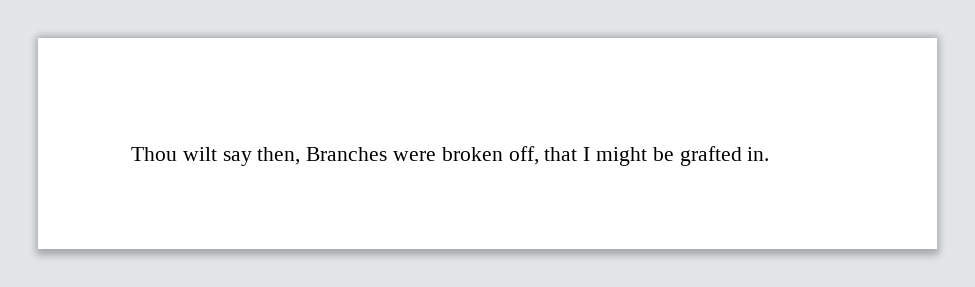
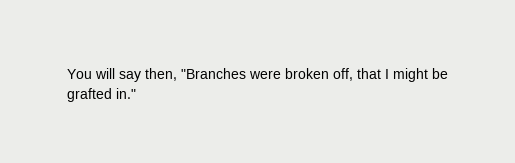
[131,147,217,161] Thou wilt -> [67,68,115,79] You will
[306,147,388,161] Branches -> [181,68,246,79] "Branches
[747,147,770,161] in. -> [116,88,136,99] in."

